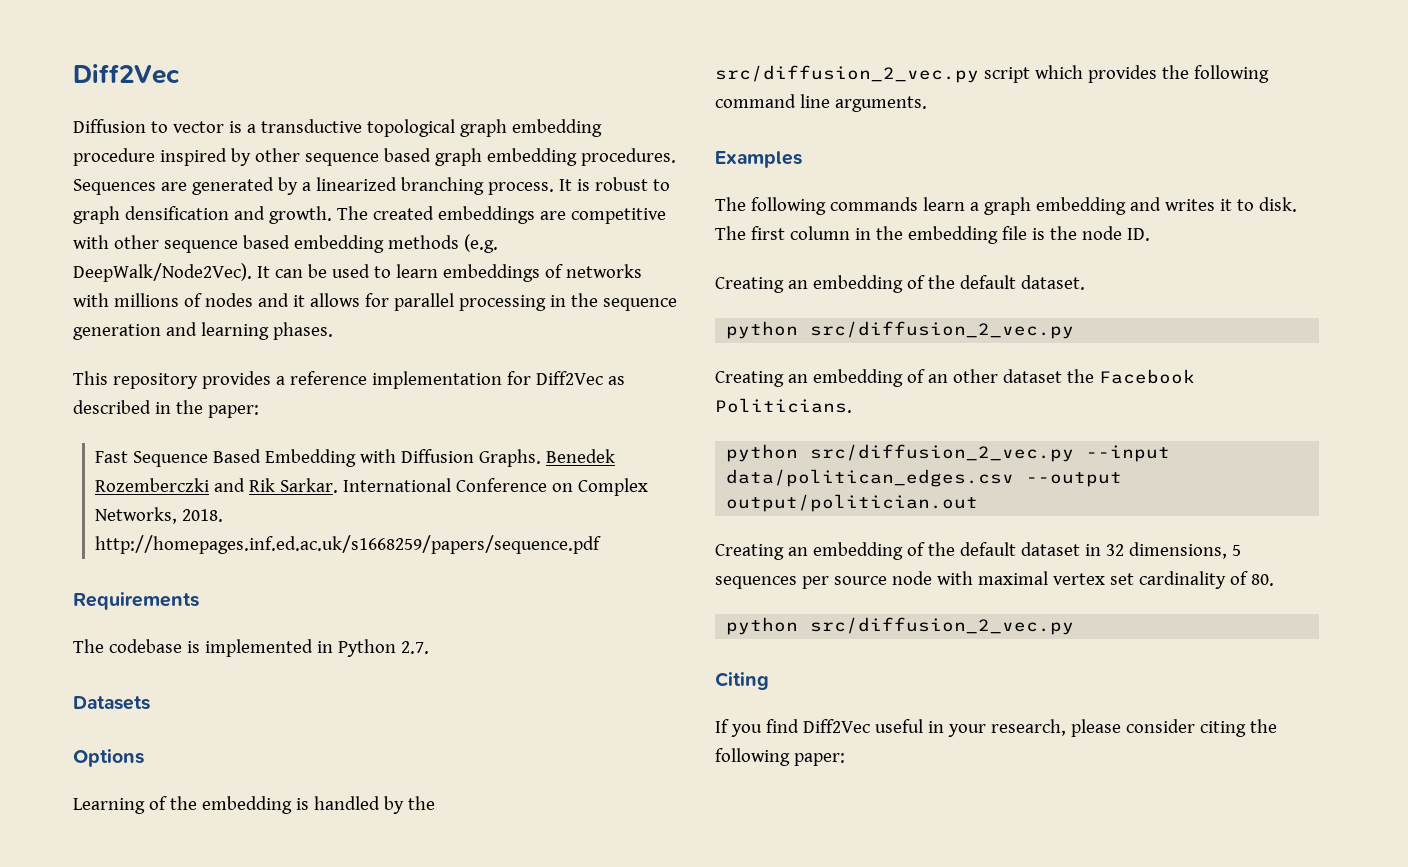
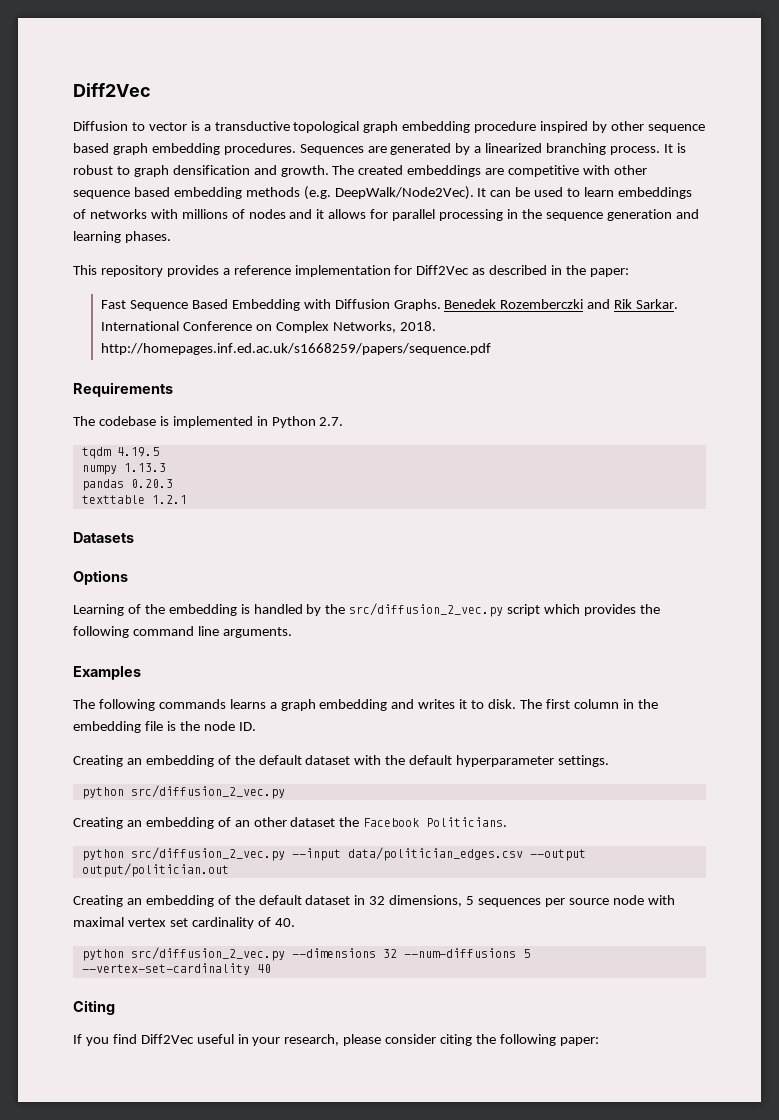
(429, 647) none -> [81,447,159,459] [81,463,166,475] [81,479,173,491] [81,495,187,504] // tqdm 4.19.5 // numpy 1.13.3 // pandas 0.20.3 // texttable 1.2.1
[922,197,965,211] learn -> [229,699,266,709] learns
[1020,275,1085,290] dataset. -> [305,755,610,767] dataset with the default hyperparameter settings.
[726,469,1015,487] data/politican_edges.csv -> [347,847,523,861] data/politician_edges.csv
[1250,574,1274,586] [726,617,1075,635] 80. // python src/diffusion_2_vec.py -> [274,918,295,927] [81,947,530,961] [81,963,271,975] 40. // python src/diffusion_2_vec.py --dimensions 32 --num-diffusions 5 --vertex-set-cardinality 40

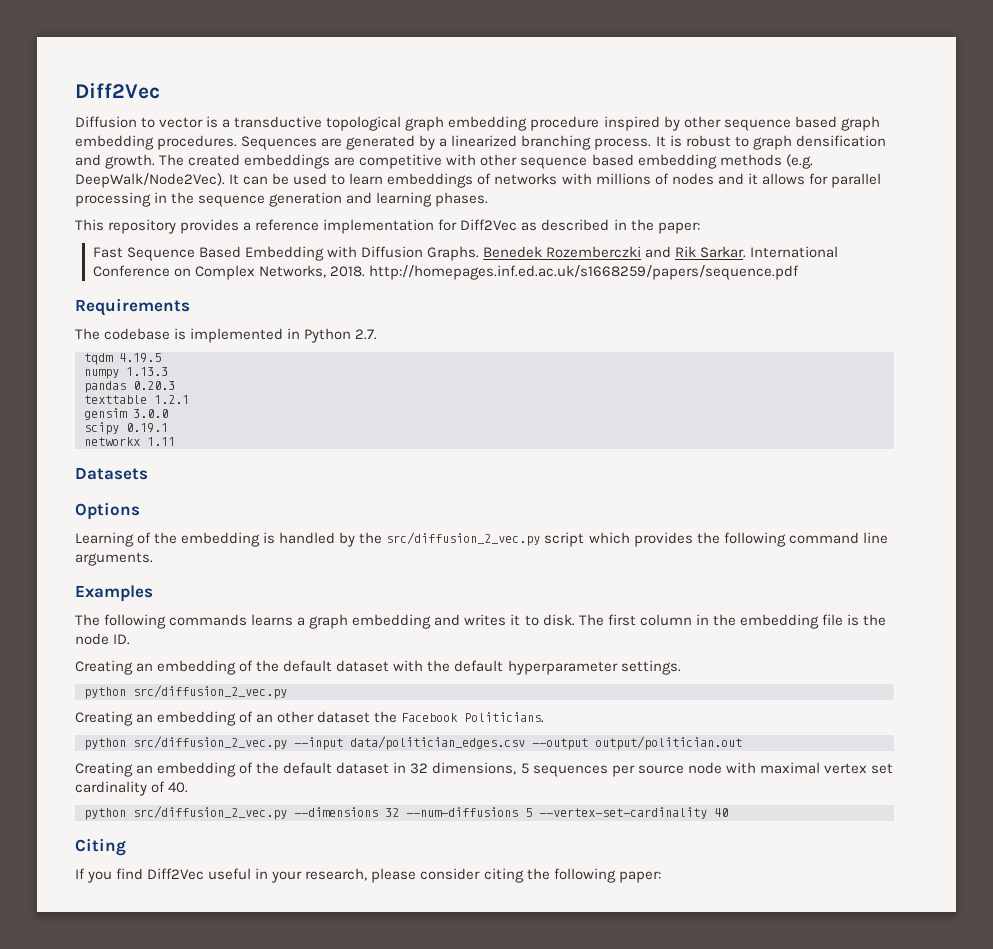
(187, 499) none -> [84,408,168,420] [84,422,168,435] [84,437,175,446] // gensim 3.0.0 // scipy 0.19.1 // networkx 1.11

